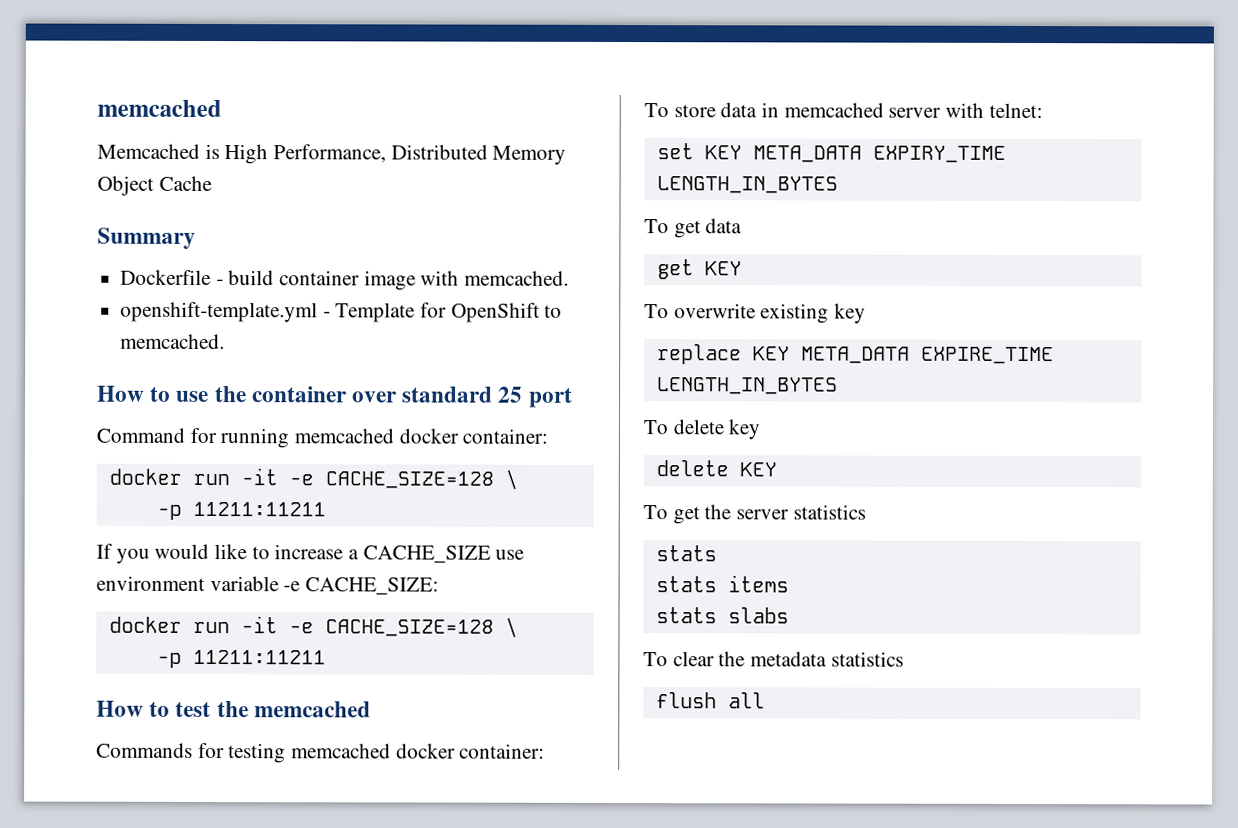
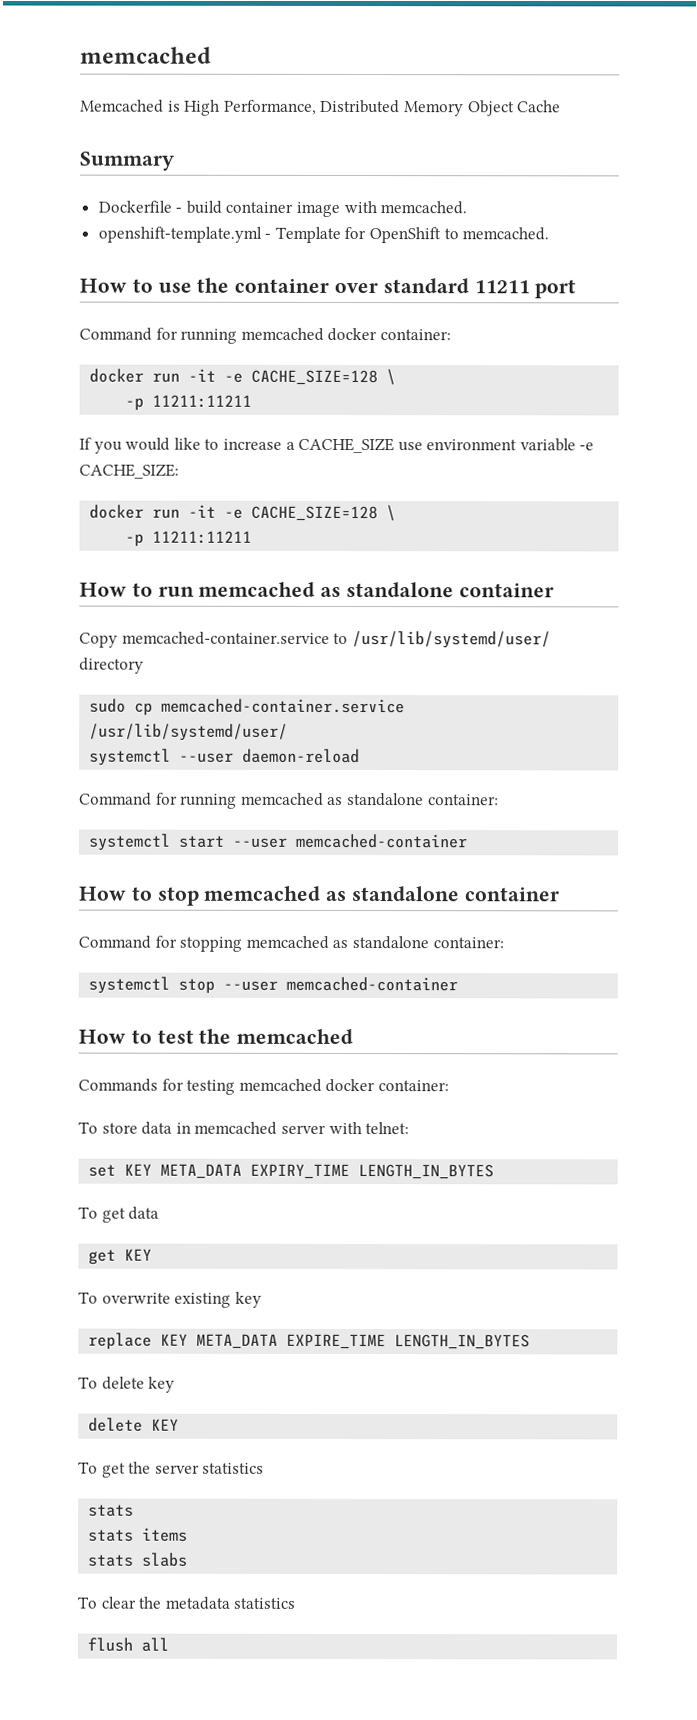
[498,386,524,403] 25 -> [473,280,530,294] 11211
(326, 657) none -> [79,581,554,598] [79,631,551,649] [79,657,144,674] [89,698,406,716] [89,723,289,741] [89,748,361,766] [79,792,499,809] [89,833,469,851] [78,885,559,906] [78,935,504,952] [88,976,459,994] // How to run memcached as standalone container // Copy memcached-container.service to /usr/lib/systemd/user/ directory // sudo cp memcached-container.service /usr/lib/systemd/user/ // systemctl --user daemon-reload // Command for running memcached as standalone container: // systemctl start --user memcached-container // How to stop memcached as standalone container // Command for stopping memcached as standalone container: // systemctl stop --user memcached-container

